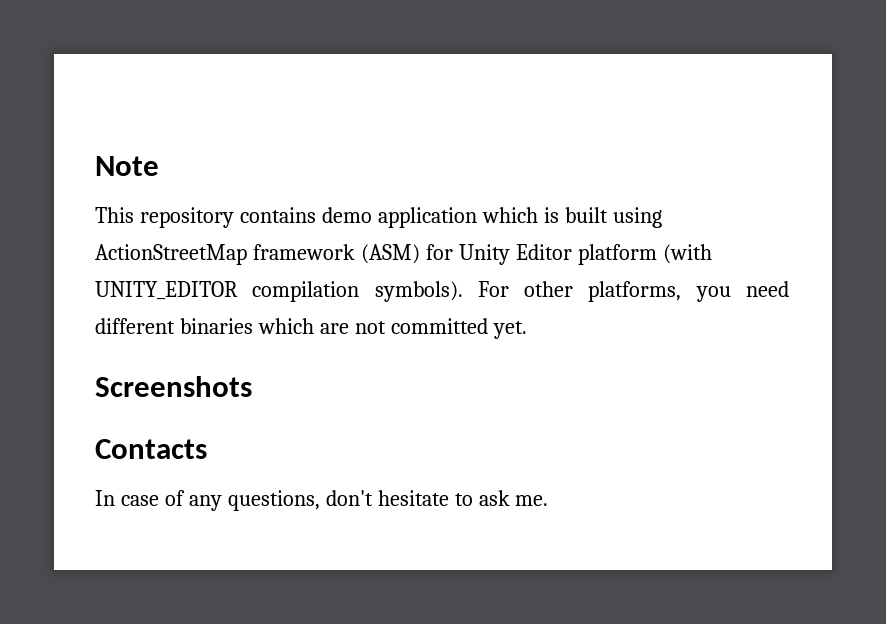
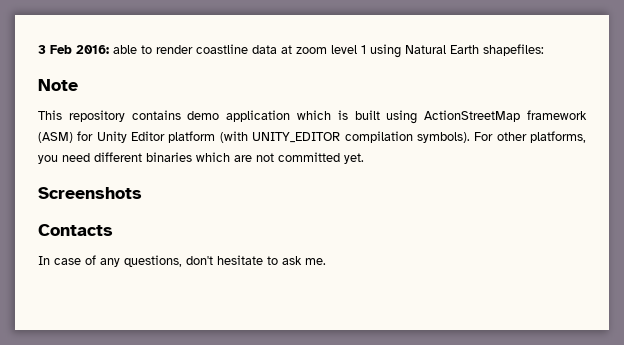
(95, 166) none -> [38,44,544,58] 3 Feb 2016: able to render coastline data at zoom level 1 using Natural Earth shapefiles: //

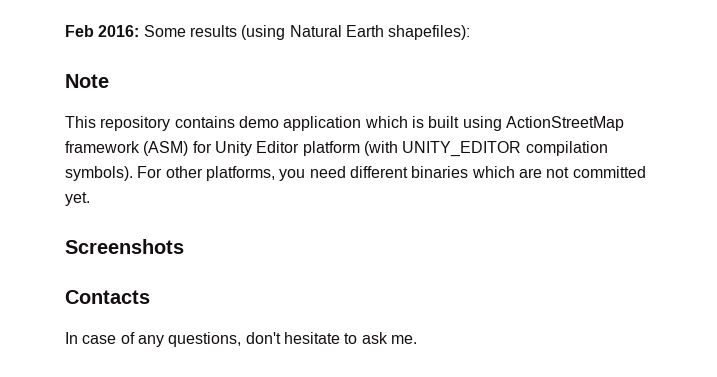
[38,45,46,54] 3 -> (65, 31) none
[113,44,401,58] able to render coastline data at zoom level 1 using -> [143,25,286,40] Some results (using
[483,44,544,56] shapefiles: -> [388,25,471,40] shapefiles):

